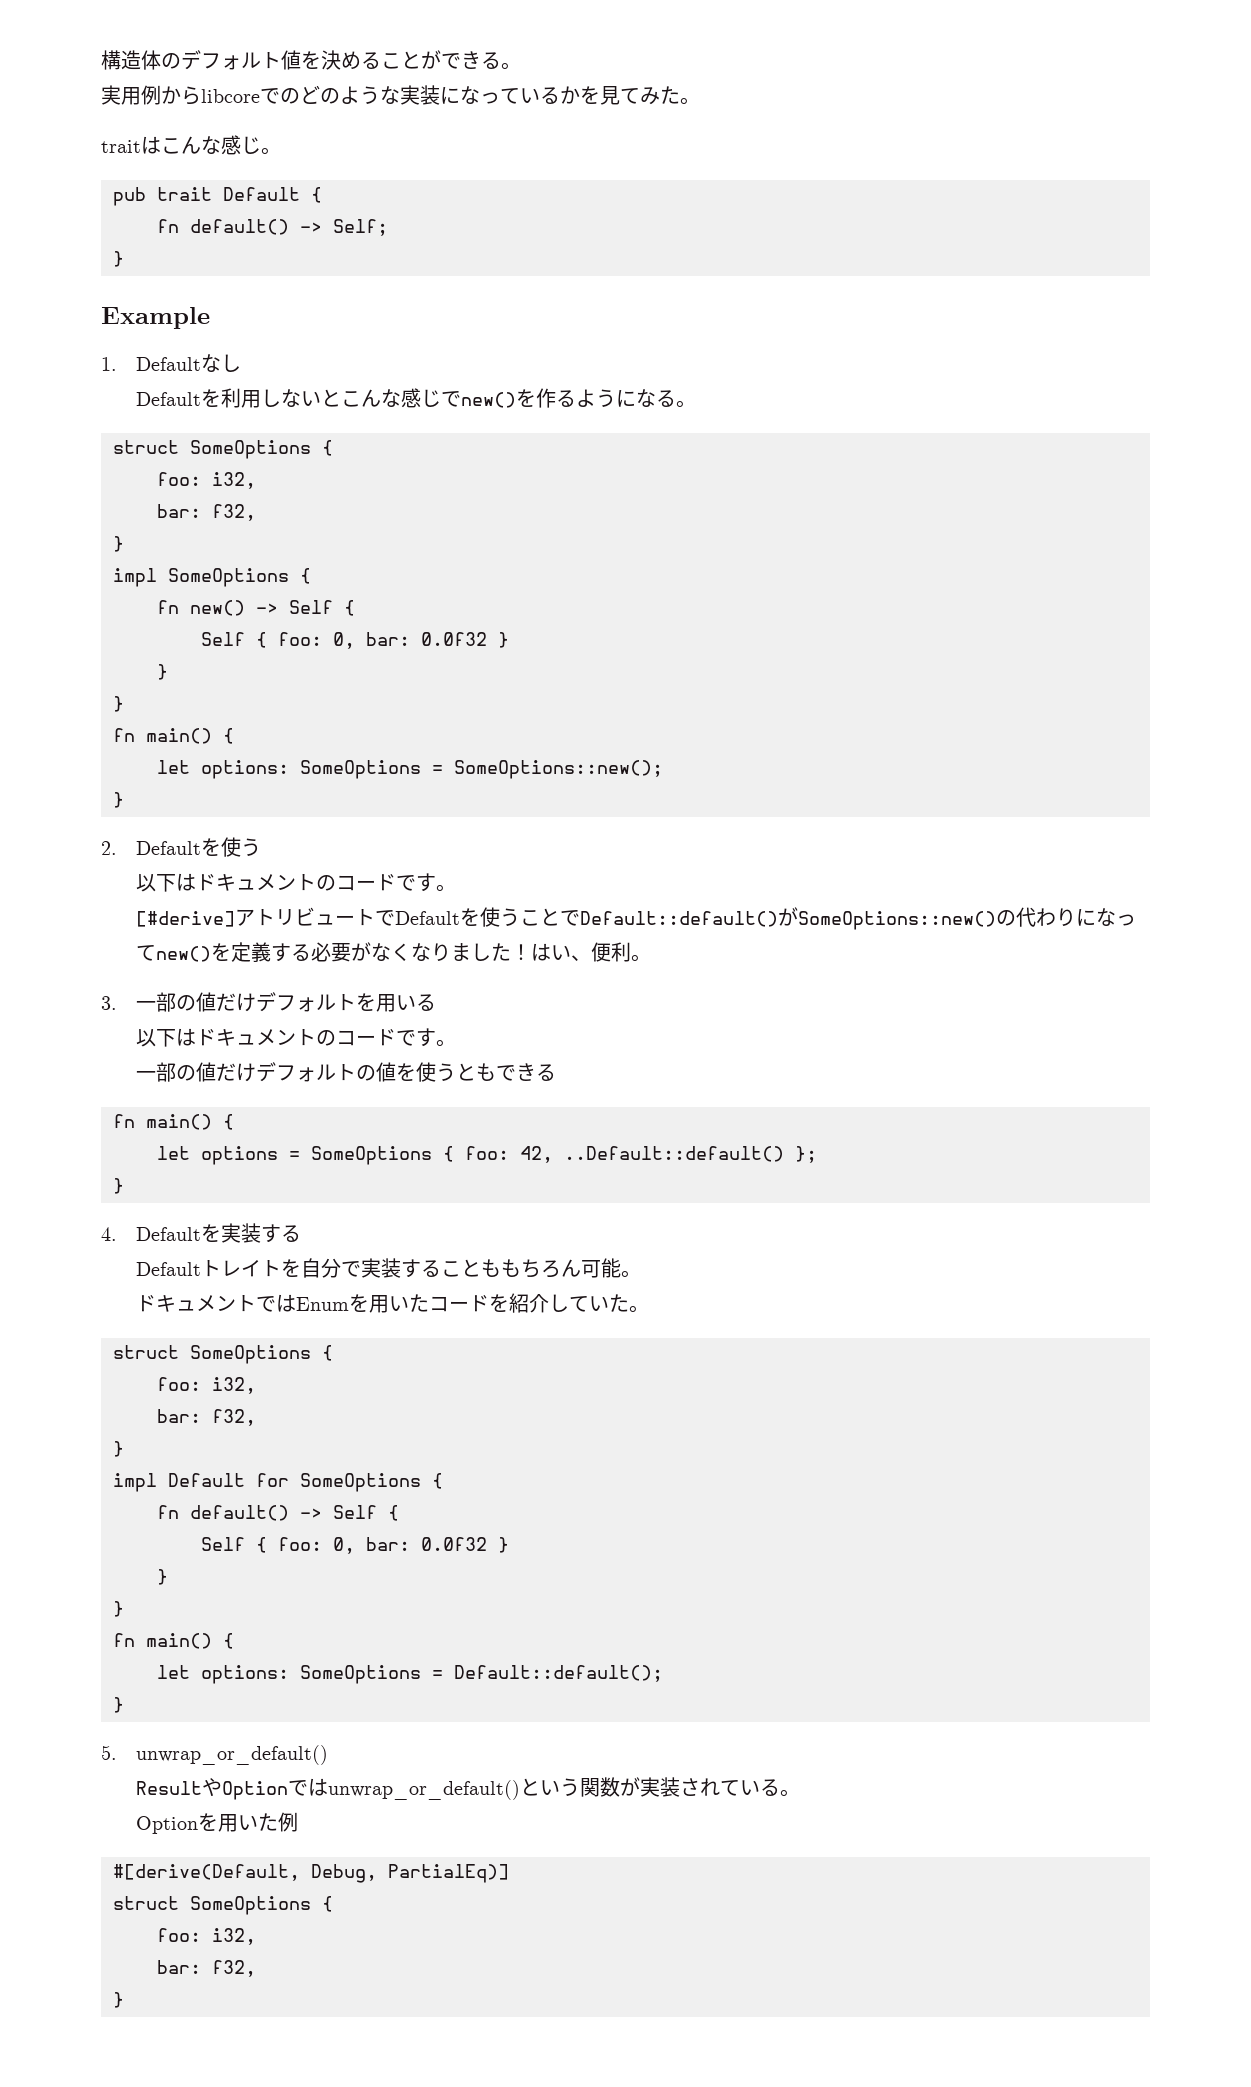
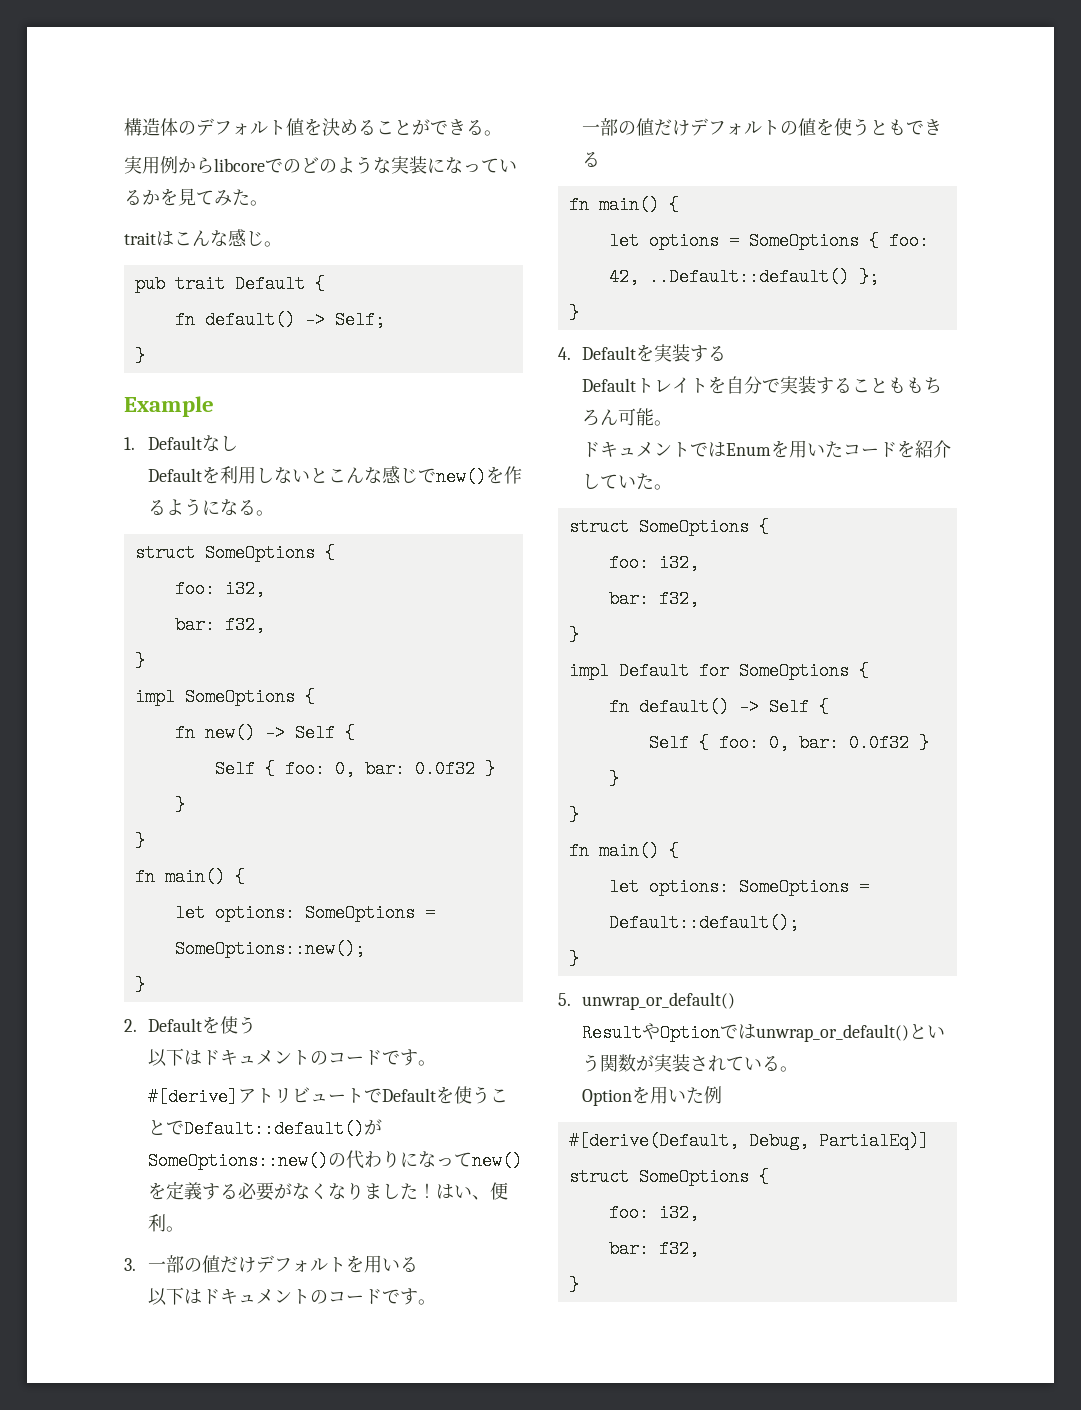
[135,911,235,927] [#derive] -> [147,1088,238,1106] #[derive]

